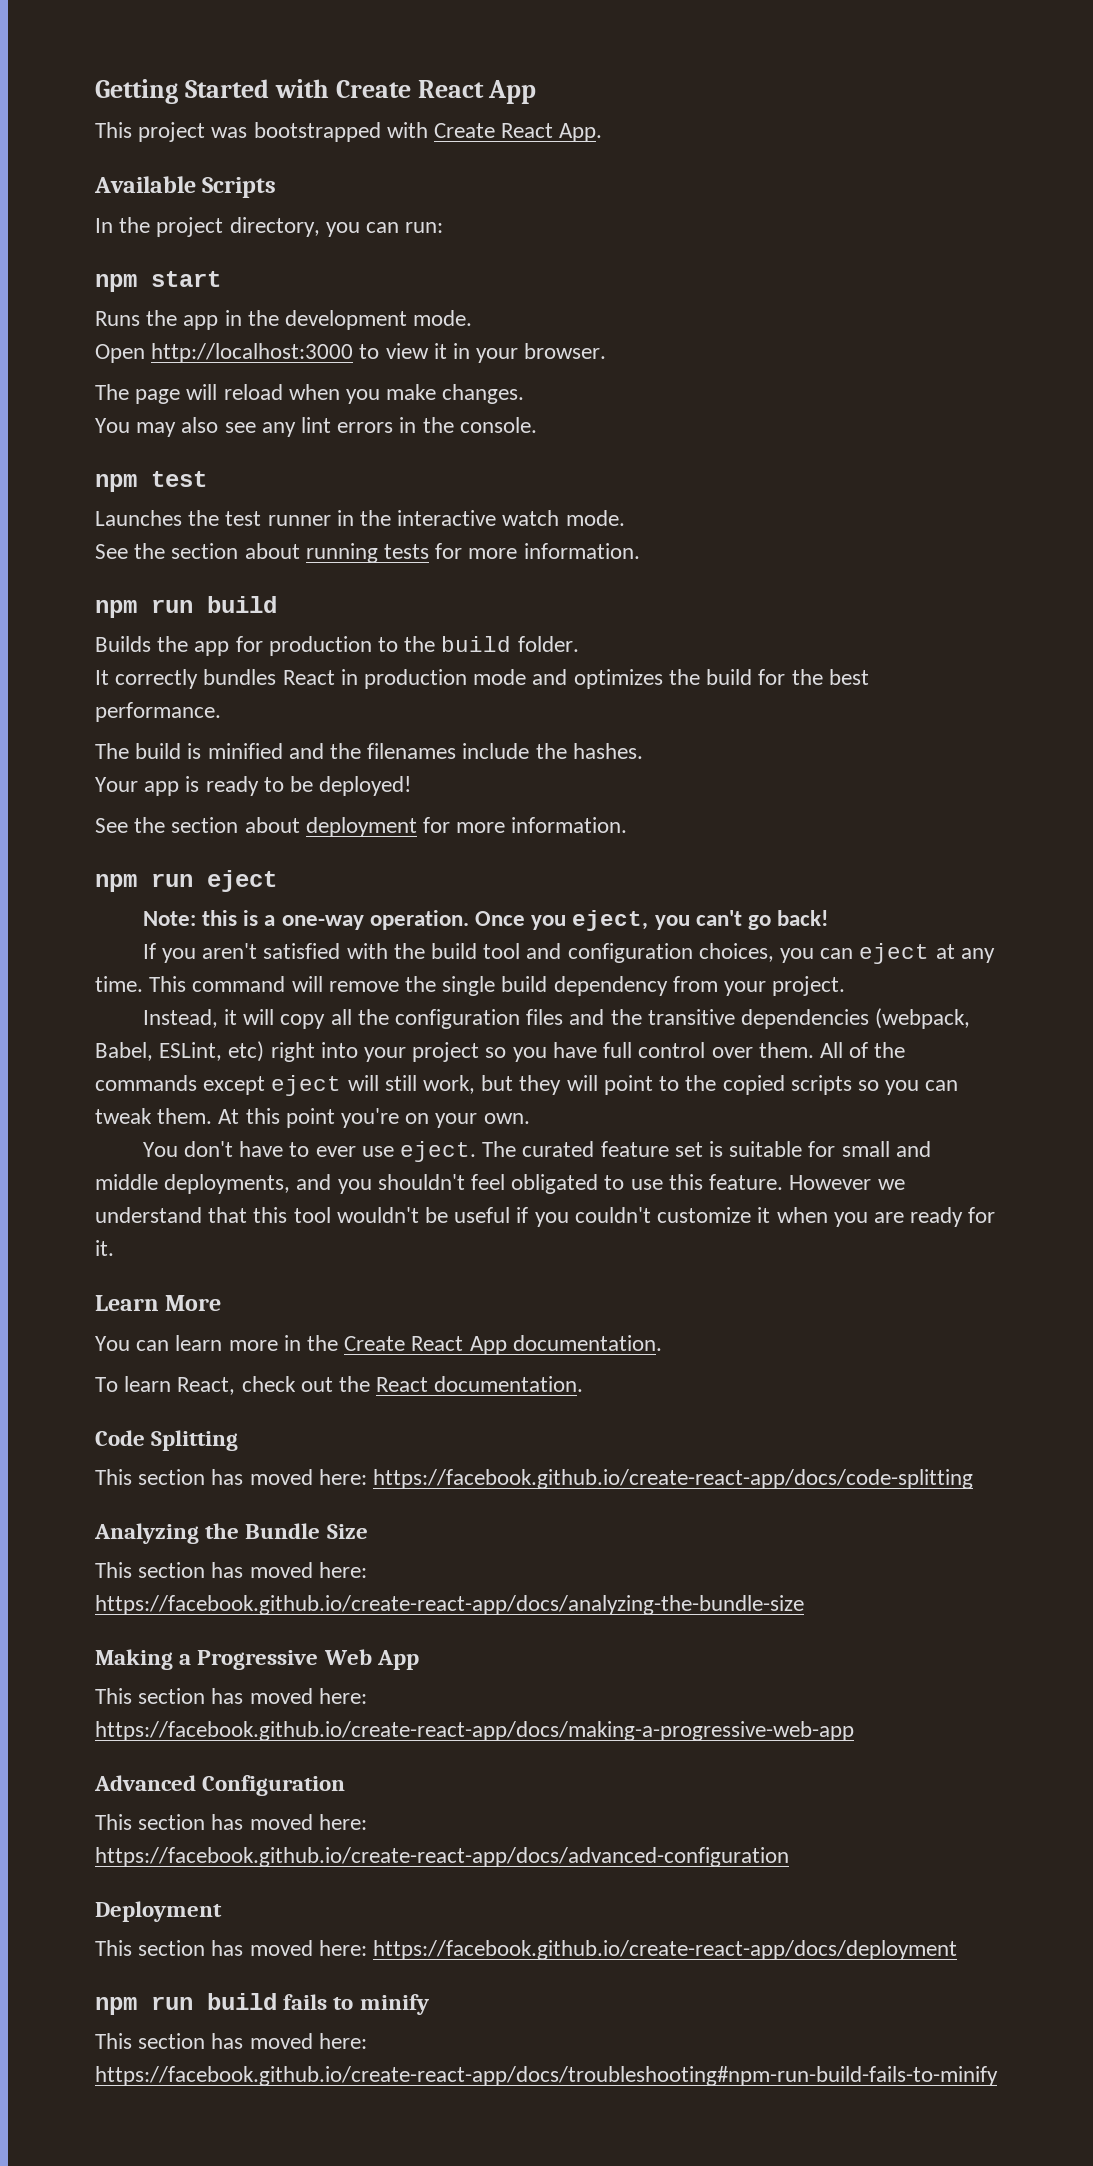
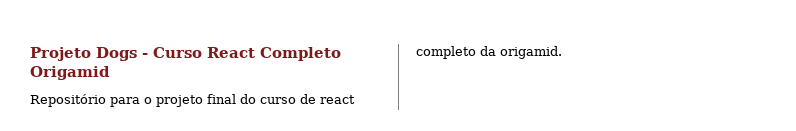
[95,79,537,104] [95,122,603,142] [94,176,277,198] [95,217,444,237] [95,271,221,292] [95,310,473,330] [95,343,607,363] [95,384,525,404] [95,417,537,437] [95,471,207,492] [95,510,625,526] [95,543,640,563] [95,596,277,618] [95,636,579,656] [95,669,869,689] [95,702,221,722] [95,743,643,759] [95,776,412,796] [95,817,628,837] [95,870,277,892] [142,910,829,931] [142,943,995,964] [95,976,846,996] [142,1008,971,1029] [95,1041,906,1062] [95,1075,959,1096] [95,1108,530,1128] [142,1141,931,1162] [95,1174,905,1194] [95,1207,996,1227] [95,1240,114,1256] [95,1295,222,1311] [95,1335,662,1355] [95,1376,584,1395] [95,1430,239,1451] [95,1469,974,1489] [94,1523,368,1544] [95,1562,367,1578] [95,1595,804,1615] [95,1649,419,1670] [95,1688,367,1704] [95,1721,854,1741] [94,1775,346,1796] [95,1814,367,1830] [95,1847,789,1867] [95,1901,222,1922] [95,1940,958,1960] [95,1993,429,2015] [95,2033,367,2049] [95,2066,998,2086] Getting Started with Create React App // This project was bootstrapped with Create React App. // Available Scripts // In the project directory, you can run: // npm start // Runs the app in the development mode. // Open http://localhost:3000 to view it in your browser. // The page will reload when you make changes. // You may also see any lint errors in the console. // npm test // Launches the test runner in the interactive watch mode. // See the section about running tests for more information. // npm run build // Builds the app for production to the build folder. // It correctly bundles React in production mode and optimizes the build for the best performance. // The build is minified and the filenames include the hashes. // Your app is ready to be deployed! // See the section about deployment for more information. // npm run eject // Note: this is a one-way operation. Once you eject, you can't go back! // If you aren't satisfied with the build tool and configuration choices, you can eject at any time. This command will remove the single build dependency from your project. // Instead, it will copy all the configuration files and the transitive dependencies (webpack, Babel, ESLint, etc) right into your project so you have full control over them. All of the commands except eject will still work, but they will point to the copied scripts so you can tweak them. At this point you're on your own. // You don't have to ever use eject. The curated feature set is suitable for small and middle deployments, and you shouldn't feel obligated to use this feature. However we understand that this tool wouldn't be useful if you couldn't customize it when you are ready for it. // Learn More // You can learn more in the Create React App documentation. // To learn React, check out the React documentation. // Code Splitting // This section has moved here: https://facebook.github.io/create-react-app/docs/code-splitting // Analyzing the Bundle Size // This section has moved here: https://facebook.github.io/create-react-app/docs/analyzing-the-bundle-size // Making a Progressive Web App // This section has moved here: https://facebook.github.io/create-react-app/docs/making-a-progressive-web-app // Advanced Configuration // This section has moved here: https://facebook.github.io/create-react-app/docs/advanced-configuration // Deployment // This section has moved here: https://facebook.github.io/create-react-app/docs/deployment // npm run build fails to minify // This section has moved here: https://facebook.github.io/create-react-app/docs/troubleshooting#npm-run-build-fails-to-minify -> [30,47,341,61] [30,66,110,80] [30,94,355,107] [416,46,562,59] Projeto Dogs - Curso React Completo Origamid // Repositório para o projeto final do curso de react completo da origamid.

